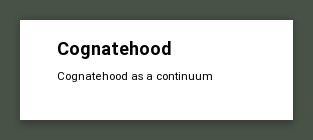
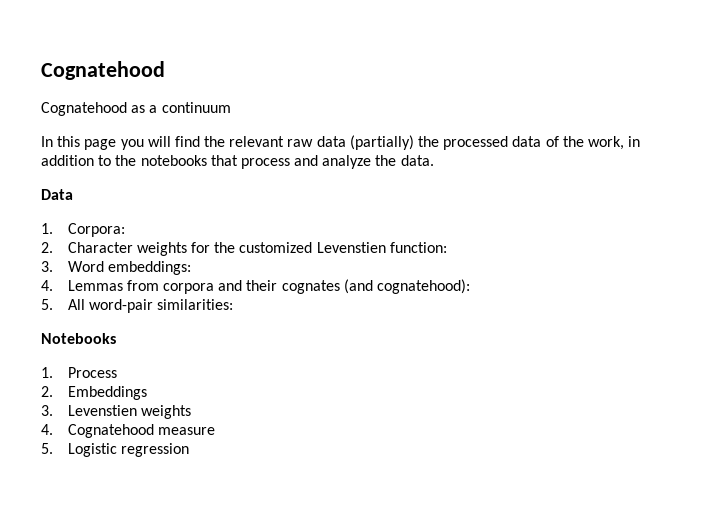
(214, 76) none -> [41,135,641,150] [41,155,434,169] [41,189,73,200] [41,223,125,237] [41,242,447,256] [41,261,191,275] [41,279,470,294] [41,299,233,313] [41,333,116,344] [41,367,117,378] [41,386,147,400] [41,405,191,419] [41,424,215,438] [41,443,189,457] // In this page you will find the relevant raw data (partially) the processed data of the work, in addition to the notebooks that process and analyze the data. // Data // 1. Corpora: // 2. Character weights for the customized Levenstien function: // 3. Word embeddings: // 4. Lemmas from corpora and their cognates (and cognatehood): // 5. All word-pair similarities: // Notebooks // 1. Process // 2. Embeddings // 3. Levenstien weights // 4. Cognatehood measure // 5. Logistic regression

